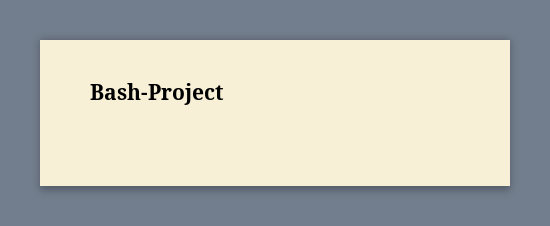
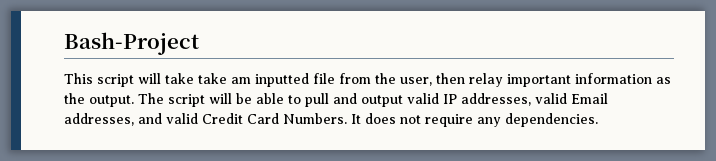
(224, 94) none -> [64,73,671,87] [64,93,608,107] [64,113,598,127] // This script will take take am inputted file from the user, then relay important information as the output. The script will be able to pull and output valid IP addresses, valid Email addresses, and valid Credit Card Numbers. It does not require any dependencies.

